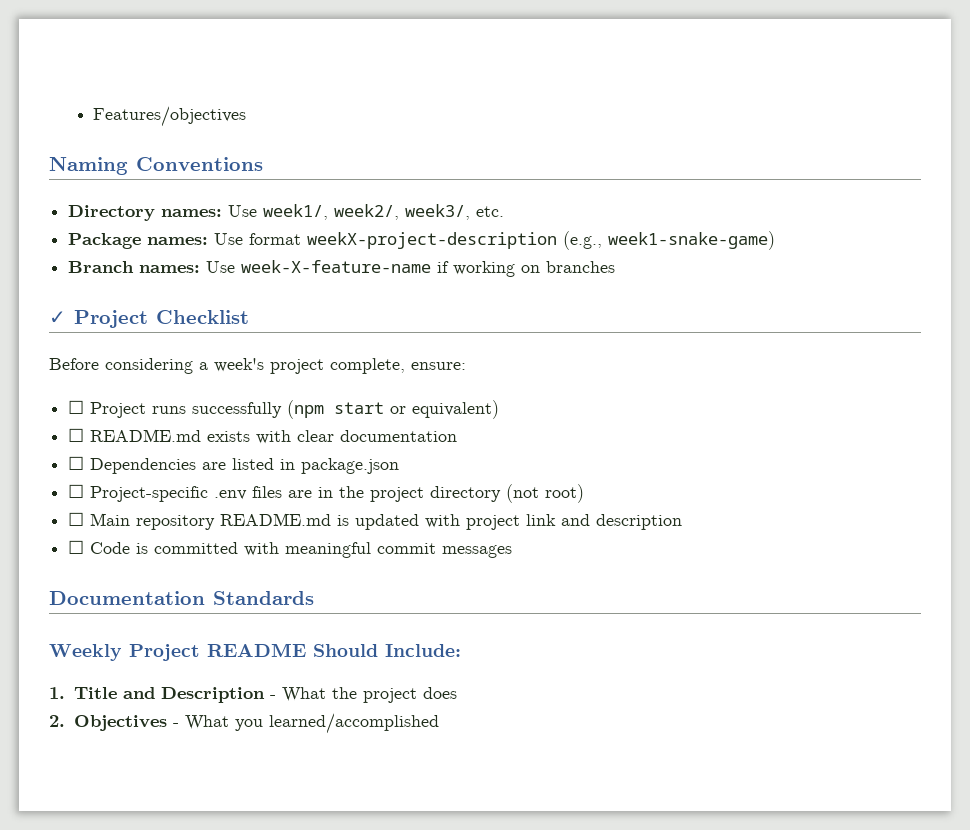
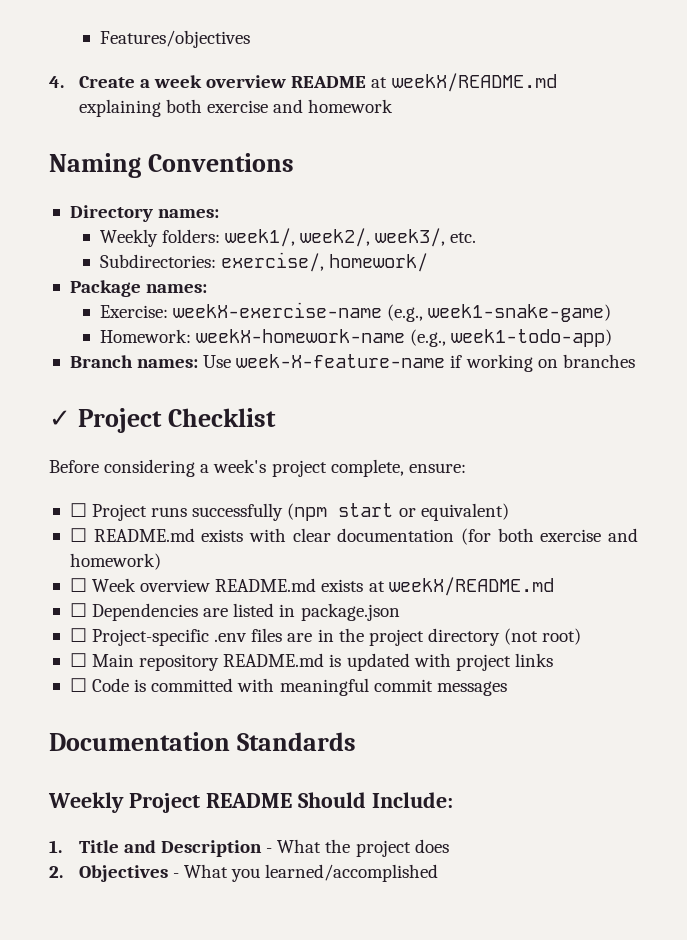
(247, 116) none -> [49,73,557,92] [78,99,394,117] // 4. Create a week overview README at weekX/README.md explaining both exercise and homework
[228,205,258,217] Use -> [99,229,220,247] // Weekly folders:
(505, 211) none -> [99,252,428,272] // Subdirectories: exercise/, homework/
[214,232,558,249] Use format weekX-project-description -> [99,302,382,318] // Exercise: weekX-exercise-name
(776, 240) none -> [99,329,613,347] // Homework: weekX-homework-name (e.g., week1-todo-app)
(458, 436) none -> [460,528,639,545] [69,553,161,570] [69,577,554,596] (for both exercise and homework) // ☐ Week overview README.md exists at weekX/README.md
[526,514,683,530] link and description -> [514,653,553,667] links

